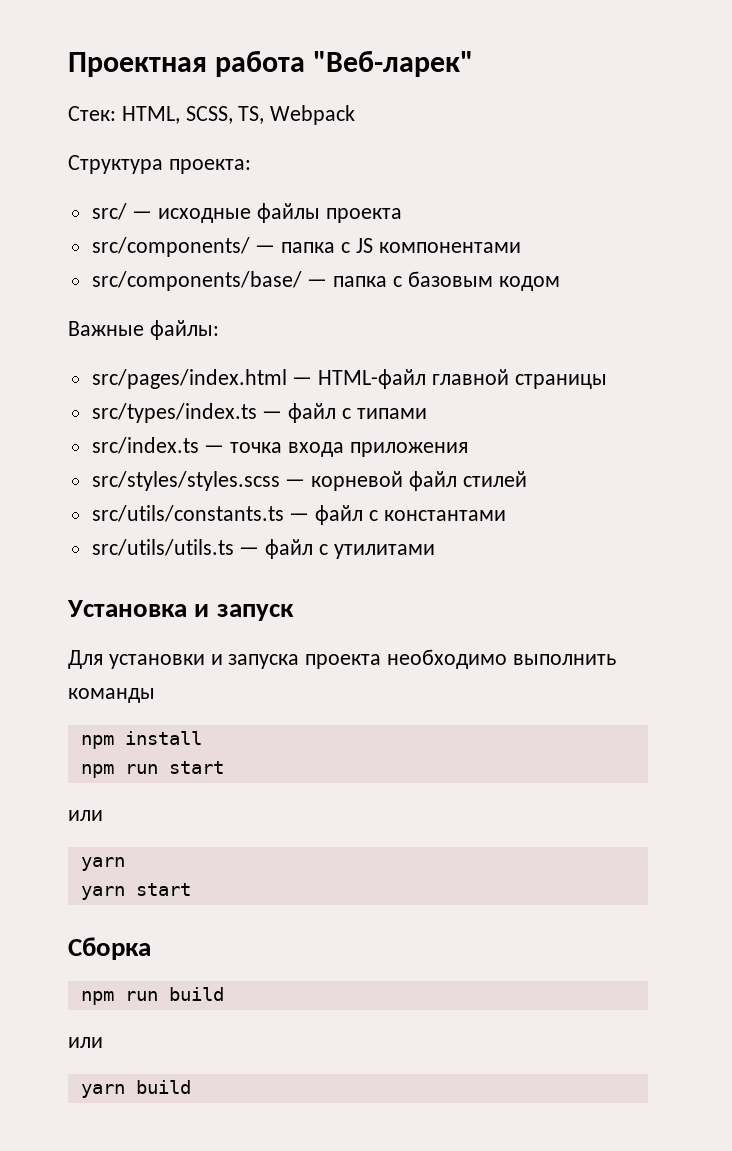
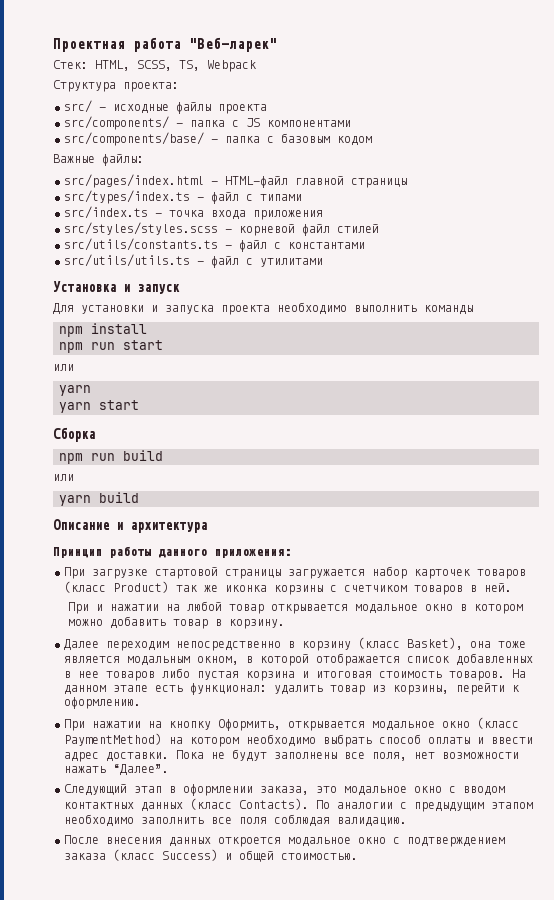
(191, 1087) none -> [53,519,207,533] [53,546,291,558] [64,566,526,579] [64,581,512,595] [67,601,523,614] [67,616,285,629] [64,637,526,651] [64,653,533,666] [64,668,526,681] [64,683,519,695] [64,697,141,709] [64,717,519,731] [64,733,533,747] [64,749,519,762] [64,764,169,776] [64,784,505,796] [64,798,533,812] [64,814,407,827] [64,835,505,847] [64,849,358,862] // Описание и архитектура // Принцип работы данного приложения: // При загрузке стартовой страницы загружается набор карточек товаров (класс Product) так же иконка корзины с счетчиком товаров в ней. // При и нажатии на любой товар открывается модальное окно в котором можно добавить товар в корзину. // Далее переходим непосредственно в корзину (класс Basket), она тоже является модальным окном, в которой отображается список добавленных в нее товаров либо пустая корзина и итоговая стоимость товаров. На данном этапе есть функционал: удалить товар из корзины, перейти к оформлению. // При нажатии на кнопку Оформить, открывается модальное окно (класс PaymentMethod) на котором необходимо выбрать способ оплаты и ввести адрес доставки. Пока не будут заполнены все поля, нет возможности нажать “Далее”. // Следующий этап в оформлении заказа, это модальное окно с вводом контактных данных (класс Contacts). По аналогии с предыдущим этапом необходимо заполнить все поля соблюдая валидацию. // После внесения данных откроется модальное окно с подтверждением заказа (класс Success) и общей стоимостью.

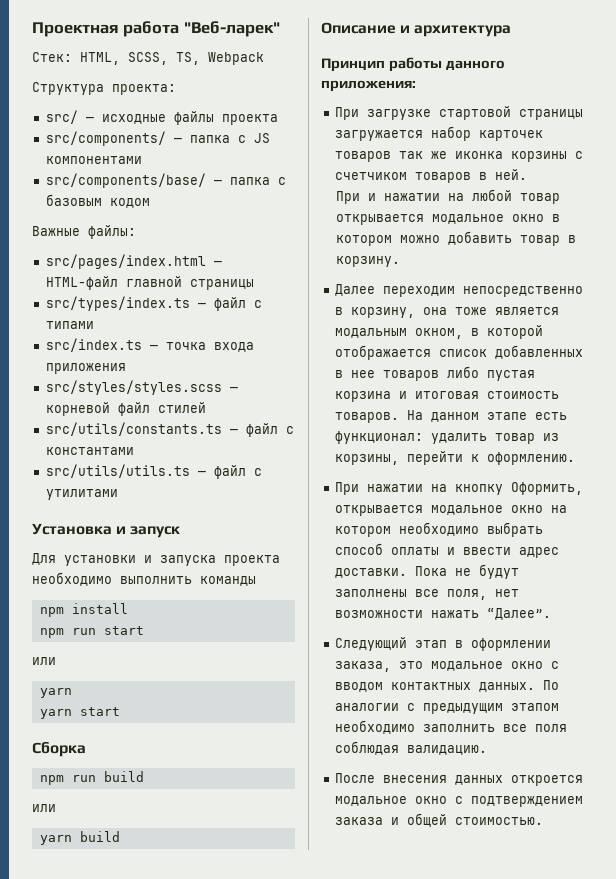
[64,581,169,593] (класс Product) -> (391, 156) none
[302,637,463,651] корзину (класс Basket), -> [350,307,415,318] корзину,
[477,717,519,729] [64,733,162,746] (класс PaymentMethod) -> (543, 509) none
[141,798,309,812] данных (класс Contacts). -> [478,682,535,692] данных.
[113,849,218,861] (класс Success) -> (383, 821) none

